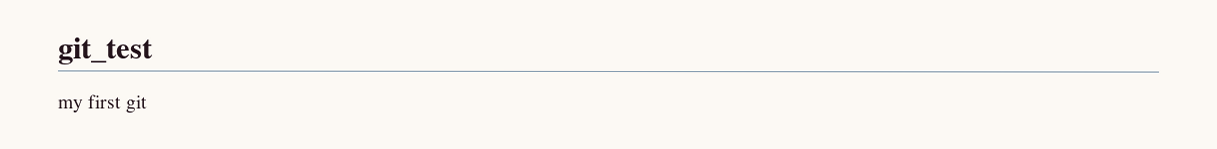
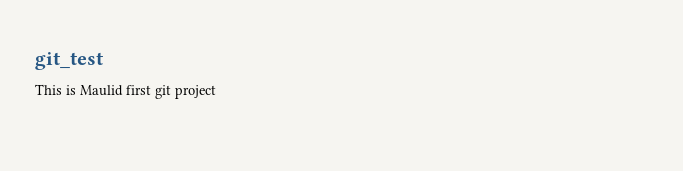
[57,99,83,113] my -> [35,84,123,96] This is Maulid
(147, 104) none -> [175,85,216,99] project

